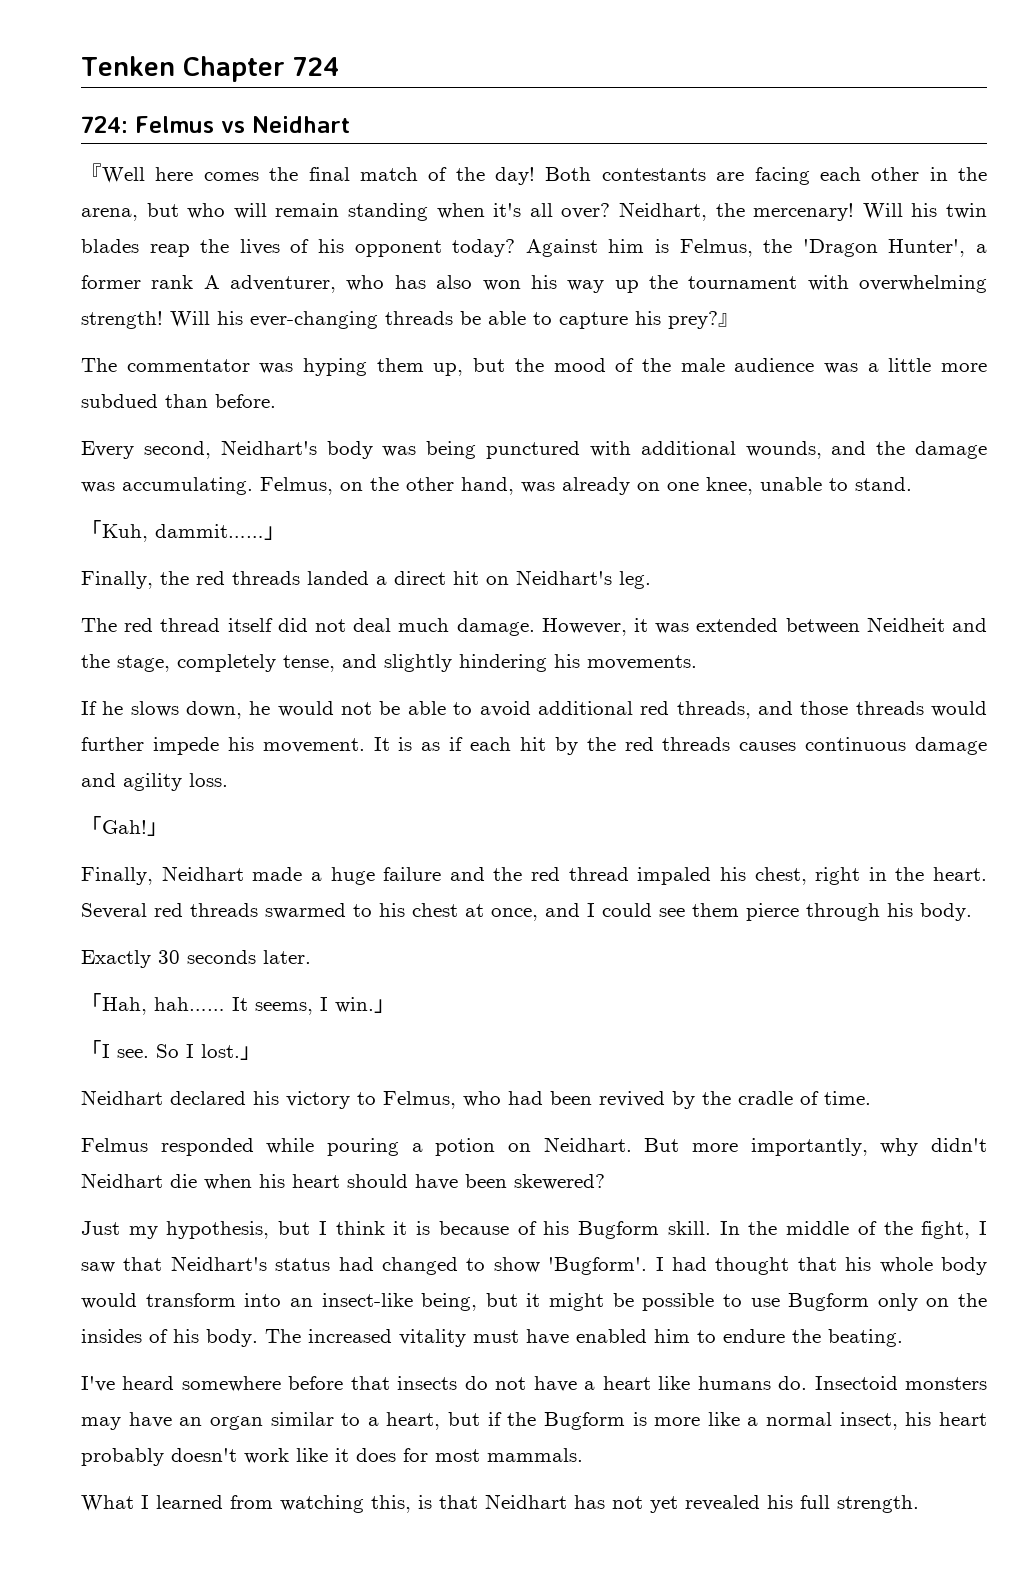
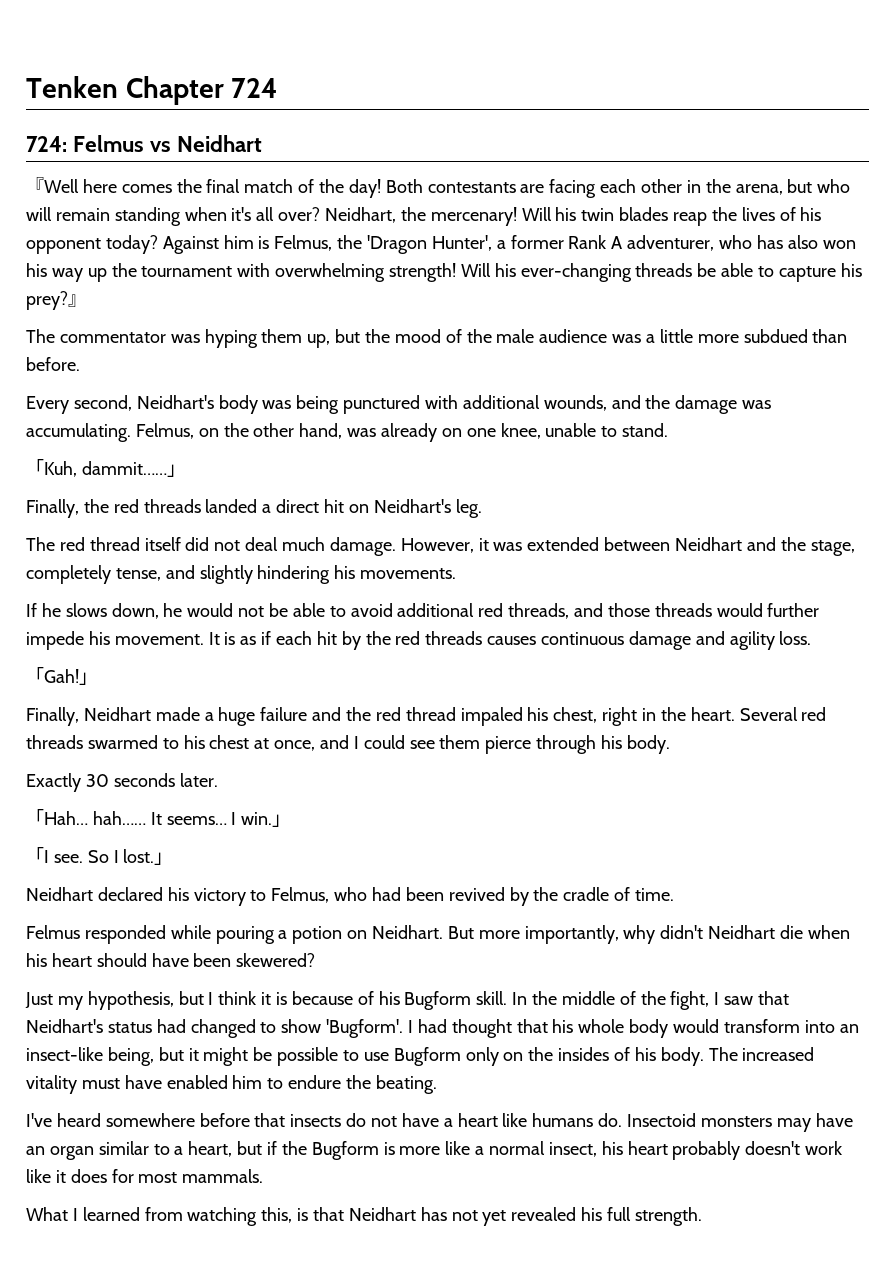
[151,275,194,289] rank -> [568,235,607,249] Rank
[866,617,945,632] Neidheit -> [675,537,743,551] Neidhart
[102,997,147,1015] Hah, -> [44,811,88,825] Hah…
[255,1002,313,1015] seems, -> [166,816,227,825] seems…

